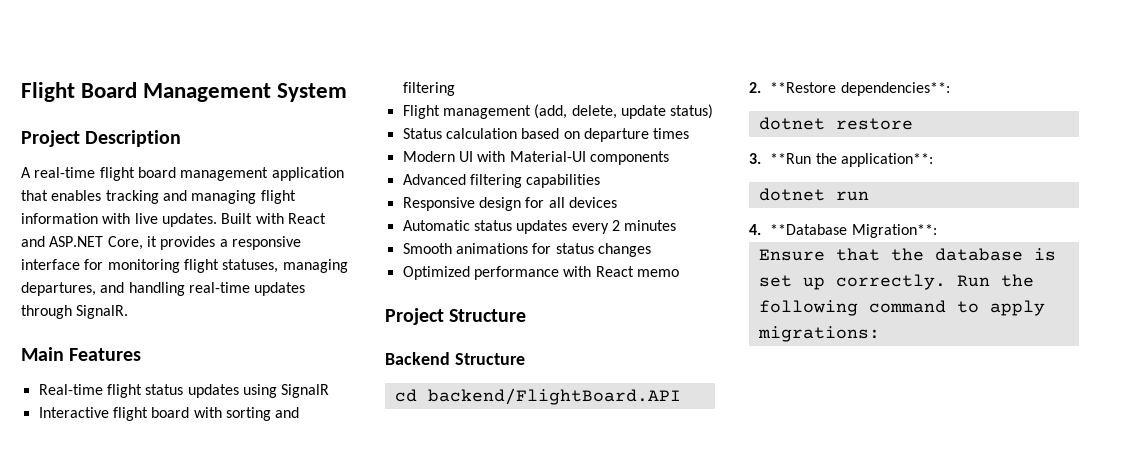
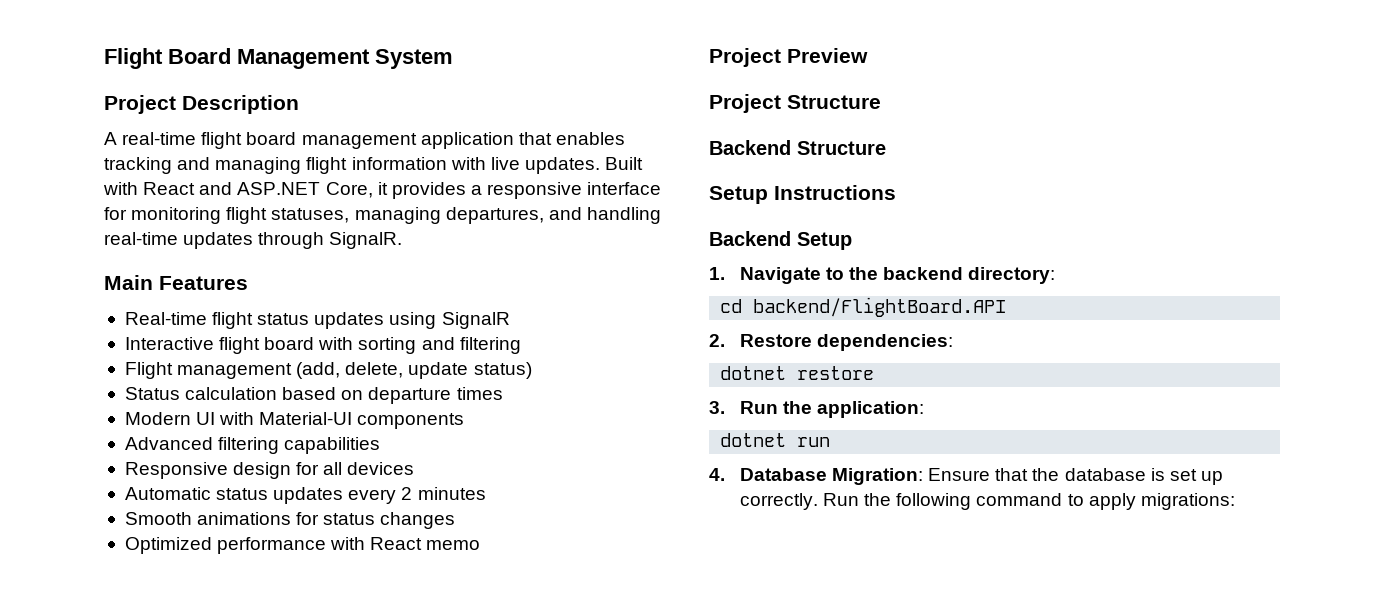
(679, 273) none -> [709,48,868,67] // Project Preview
(525, 359) none -> [709,185,896,204] [709,231,852,250] [709,267,1056,284] // Setup Instructions // Backend Setup // 1. Navigate to the backend directory:
[770,82,950,96] **Restore dependencies**: -> [739,334,954,351] Restore dependencies:
[770,153,933,167] **Run the application**: -> [739,401,925,418] Run the application:
[770,224,937,238] **Database Migration**: // -> [739,468,924,485] Database Migration:

